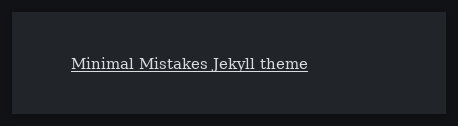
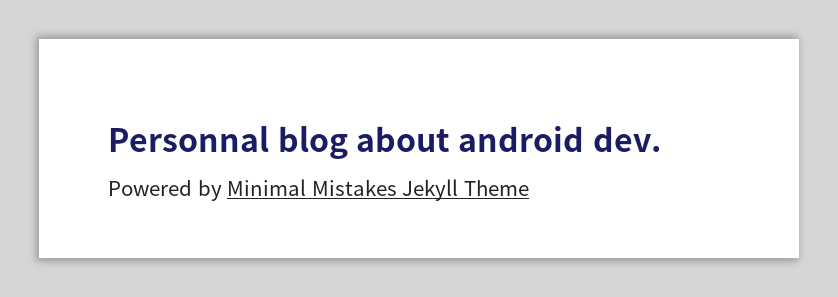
(71, 63) none -> [108,126,661,160] [108,180,222,201] Personnal blog about android dev. // Powered by
[260,58,308,69] theme -> [463,180,529,196] Theme

